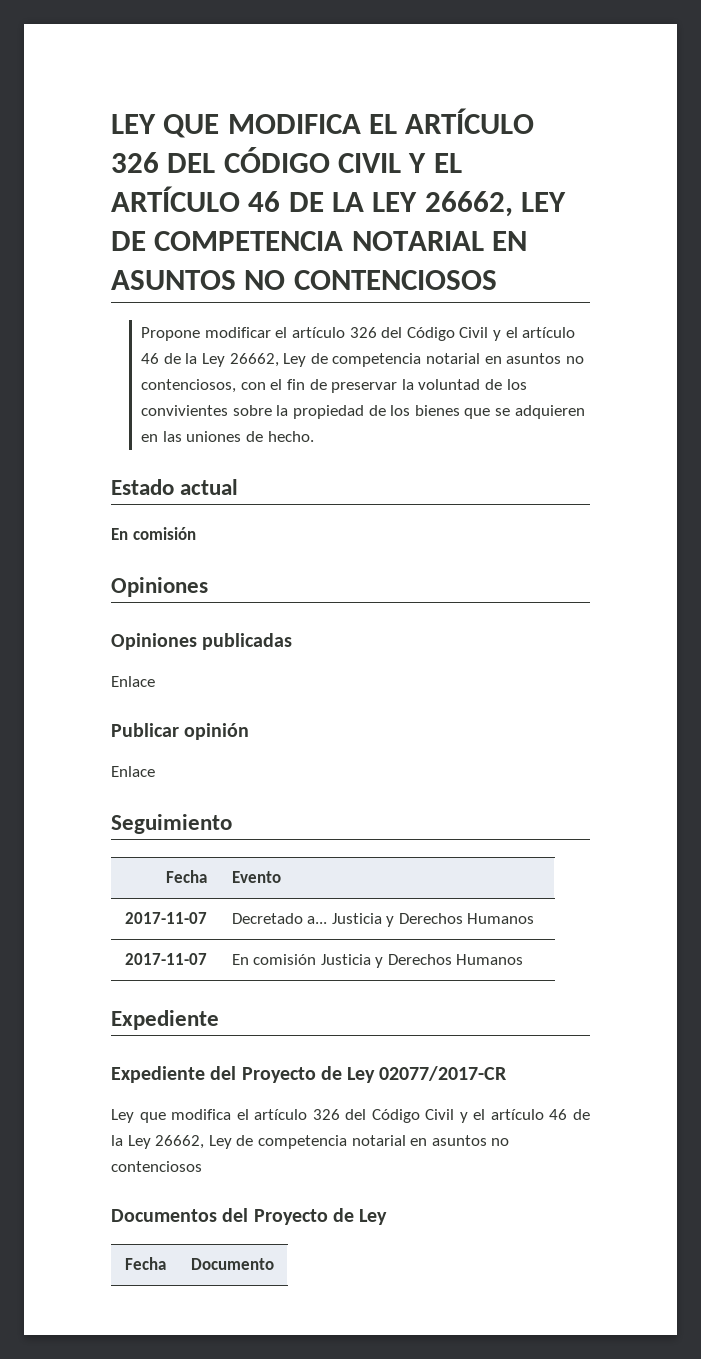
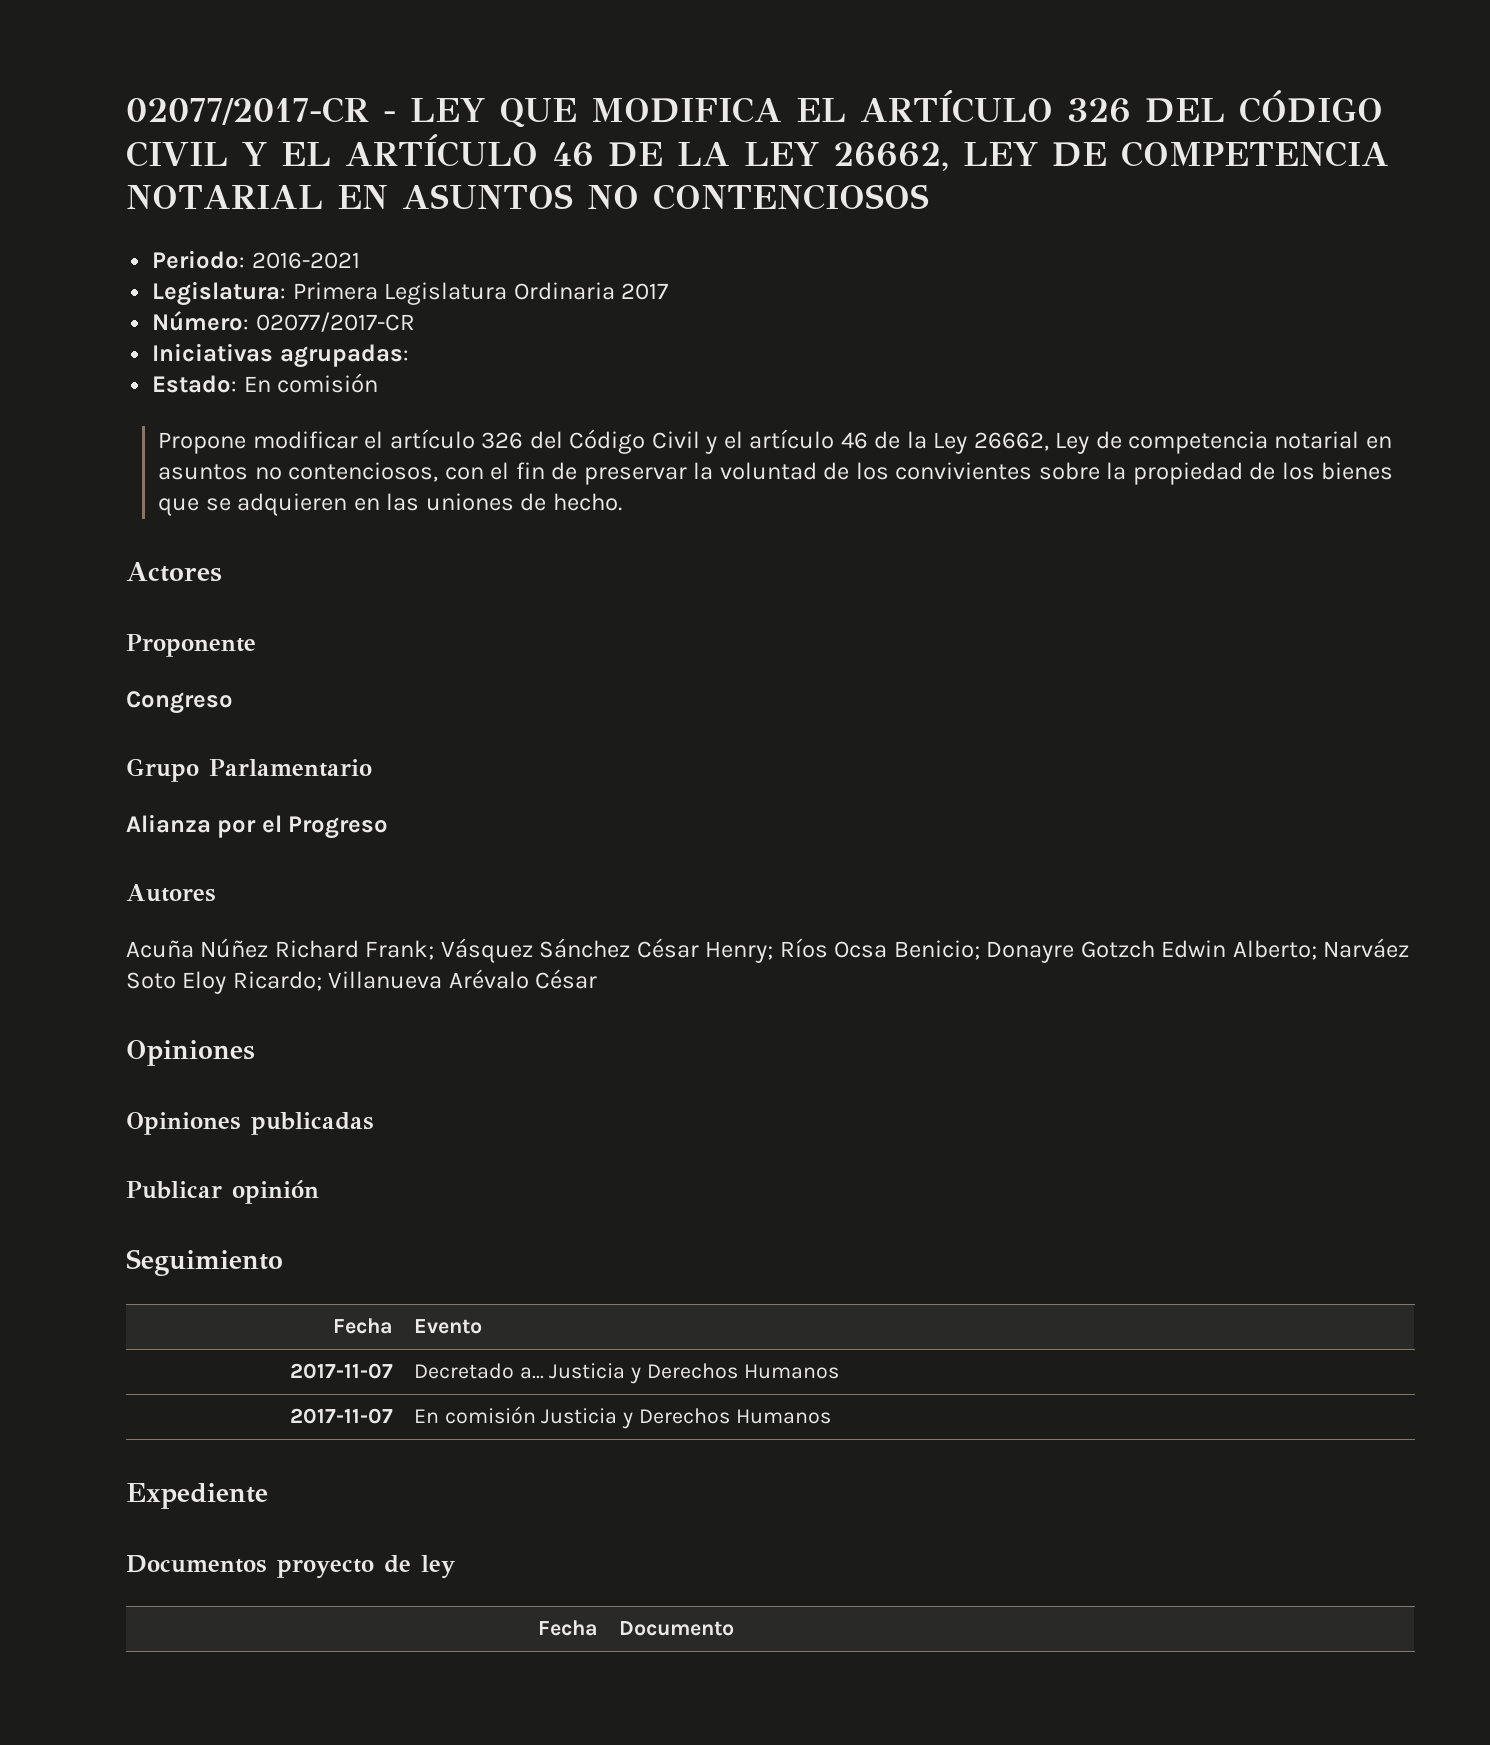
(111, 124) none -> [126,97,396,125] 02077/2017-CR -
(497, 280) none -> [152,250,360,269] [152,281,669,306] [152,311,415,332] [152,343,409,368] [152,373,379,393] // Periodo: 2016-2021 // Legislatura: Primera Legislatura Ordinaria 2017 // Número: 02077/2017-CR // Iniciativas agrupadas: // Estado: En comisión
[111,479,239,495] [111,527,196,540] Estado actual // En comisión -> [126,562,222,582] [126,634,256,657] [126,691,233,714] [126,758,372,782] [126,814,389,839] [126,884,216,902] [126,938,1410,963] [126,969,598,994] Actores // Proponente // Congreso // Grupo Parlamentario // Alianza por el Progreso // Autores // Acuña Núñez Richard Frank; Vásquez Sánchez César Henry; Ríos Ocsa Benicio; Donayre Gotzch Edwin Alberto; Narváez Soto Eloy Ricardo; Villanueva Arévalo César
[111,676,155,687] // Enlace -> (374, 1123) none
[111,766,155,777] // Enlace -> (319, 1192) none
[111,1066,508,1083] [111,1109,590,1123] [111,1135,510,1149] [111,1161,202,1172] [111,1208,388,1225] Expediente del Proyecto de Ley 02077/2017-CR // Ley que modifica el artículo 326 del Código Civil y el artículo 46 de la Ley 26662, Ley de competencia notarial en asuntos no contenciosos // Documentos del Proyecto de Ley -> [126,1555,455,1579] Documentos proyecto de ley

